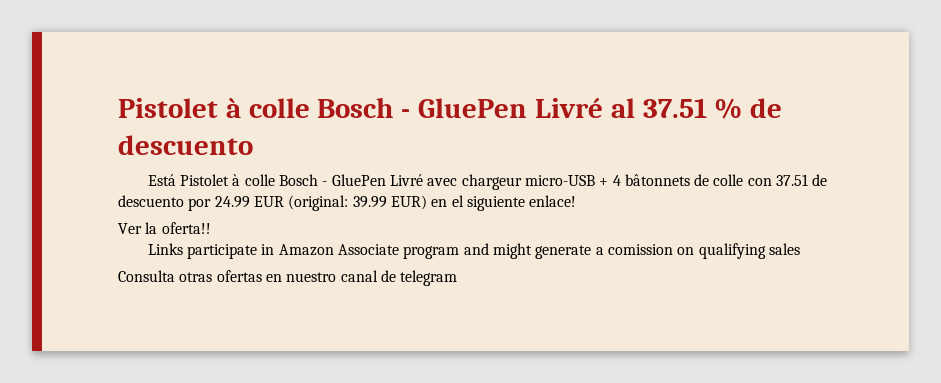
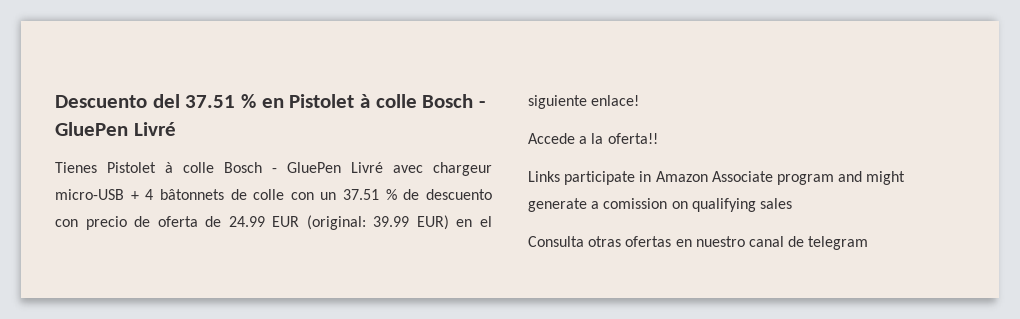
[118,97,783,119] [118,135,253,155] [147,174,176,186] Pistolet à colle Bosch - GluePen Livré al 37.51 % de descuento // Está -> [55,94,486,108] [55,122,176,136] [55,162,97,173] Descuento del 37.51 % en Pistolet à colle Bosch - GluePen Livré // Tienes
[776,174,828,186] [118,195,212,211] 37.51 de descuento por -> [320,189,492,200] [55,216,222,230] un 37.51 % de descuento con precio de oferta de
[118,223,142,234] Ver -> [528,133,588,144] Accede a

